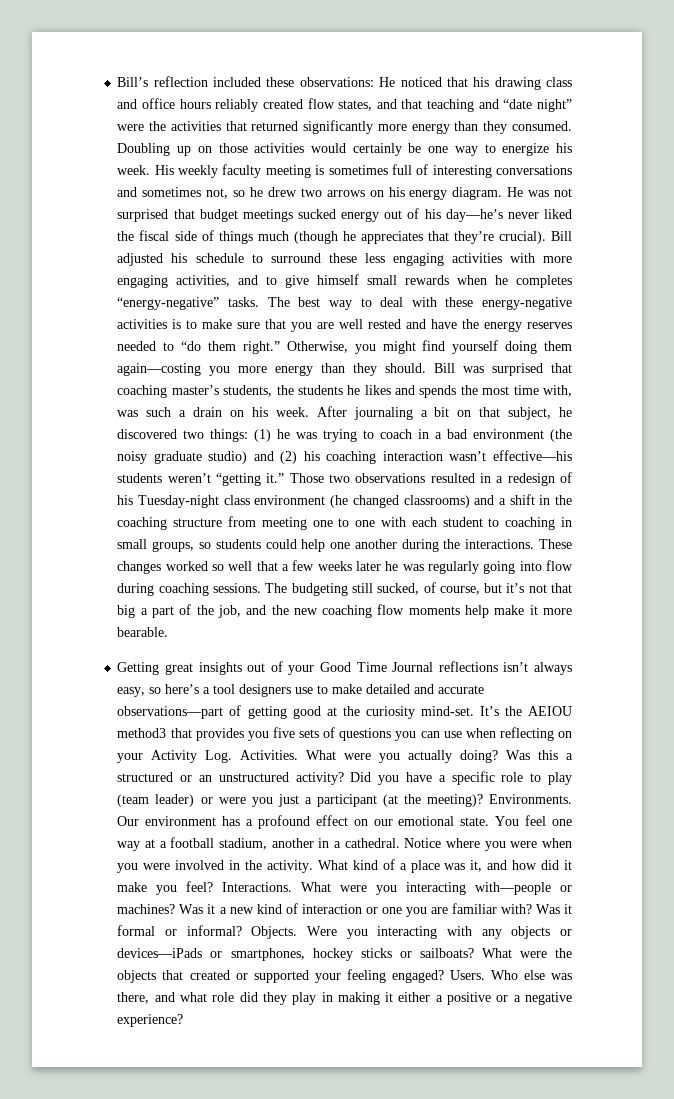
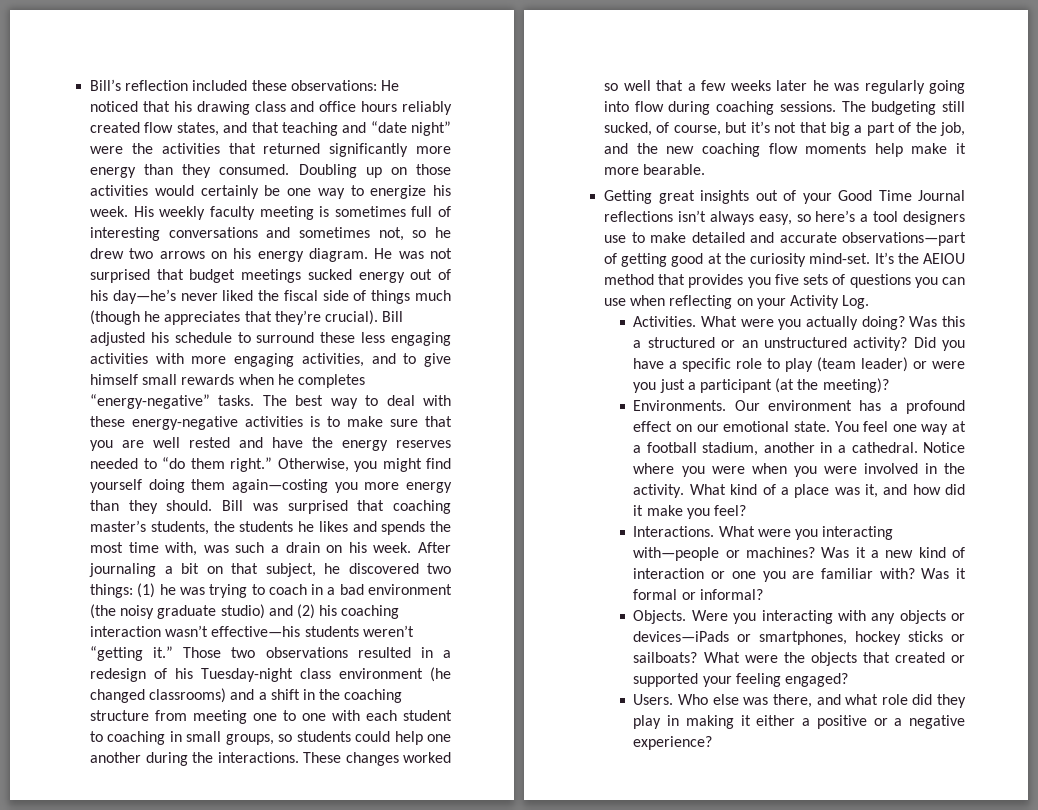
[117,728,167,738] method3 -> [604,274,655,285] method
(233, 756) none -> (870, 302) //
(483, 800) none -> (889, 385) //
(214, 886) none -> (747, 510) //
(242, 930) none -> (763, 594) //
(444, 976) none -> (849, 680) //

